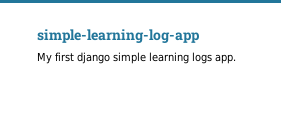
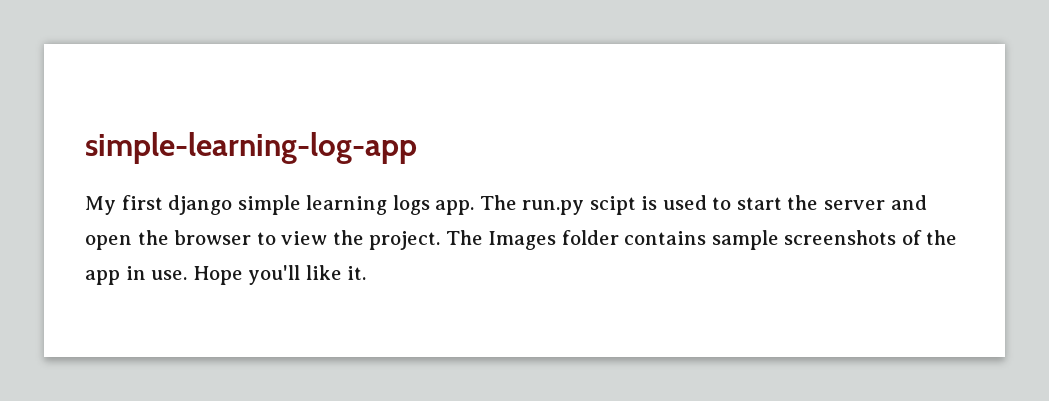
(236, 59) none -> [479,195,927,215] [85,230,958,250] [85,265,367,285] The run.py scipt is used to start the server and open the browser to view the project. The Images folder contains sample screenshots of the app in use. Hope you'll like it.

